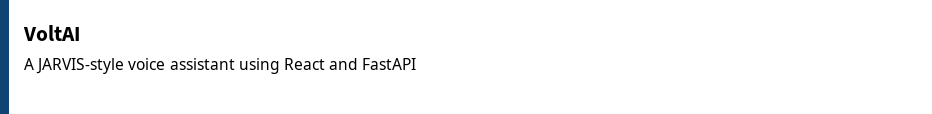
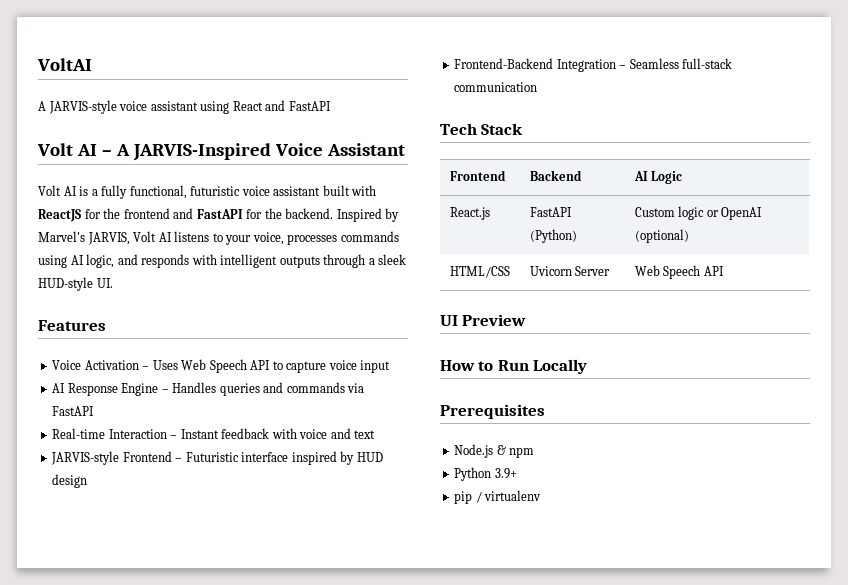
(417, 64) none -> [37,143,405,161] [38,185,377,199] [38,208,400,222] [38,231,399,245] [38,254,407,268] [38,277,113,291] [38,320,106,331] [52,359,391,373] [52,382,365,396] [52,406,95,416] [52,428,376,439] [51,451,383,465] [52,474,88,488] [454,58,733,72] [454,82,538,92] [440,123,524,135] [449,170,506,181] [529,170,582,181] [633,171,683,184] [449,207,490,220] [529,207,572,217] [529,229,577,243] [634,206,763,220] [634,229,689,243] [449,266,510,278] [529,266,611,276] [634,265,724,279] [440,314,527,326] [440,359,588,374] [440,404,545,419] [454,444,535,458] [454,467,517,481] [454,490,542,504] // Volt AI – A JARVIS-Inspired Voice Assistant // Volt AI is a fully functional, futuristic voice assistant built with ReactJS for the frontend and FastAPI for the backend. Inspired by Marvel's JARVIS, Volt AI listens to your voice, processes commands using AI logic, and responds with intelligent outputs through a sleek HUD-style UI. // Features // Voice Activation – Uses Web Speech API to capture voice input // AI Response Engine – Handles queries and commands via FastAPI // Real-time Interaction – Instant feedback with voice and text // JARVIS-style Frontend – Futuristic interface inspired by HUD design // Frontend-Backend Integration – Seamless full-stack communication // Tech Stack // Frontend | Backend | AI Logic // React.js | FastAPI (Python) | Custom logic or OpenAI (optional) // HTML/CSS | Uvicorn Server | Web Speech API // UI Preview // How to Run Locally // Prerequisites // Node.js & npm // Python 3.9+ // pip / virtualenv

